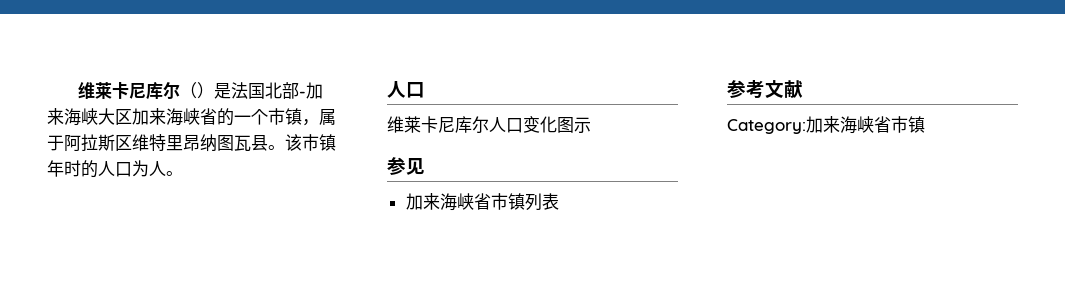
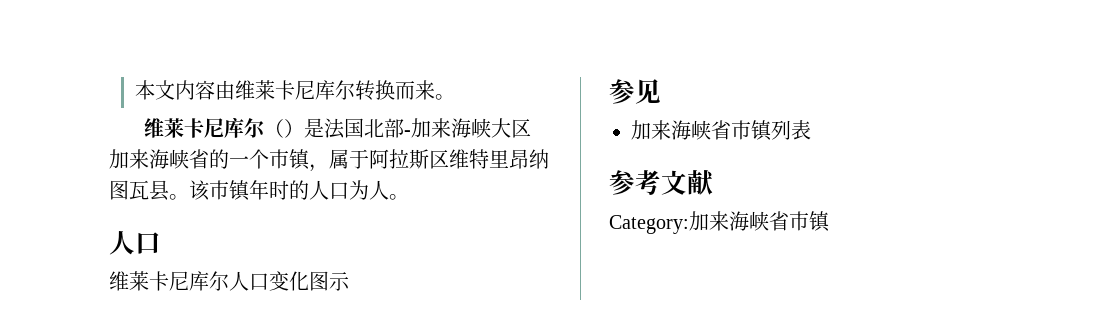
(78, 91) none -> [134,80,455,101] 本文内容由维莱卡尼库尔转换而来。 //

